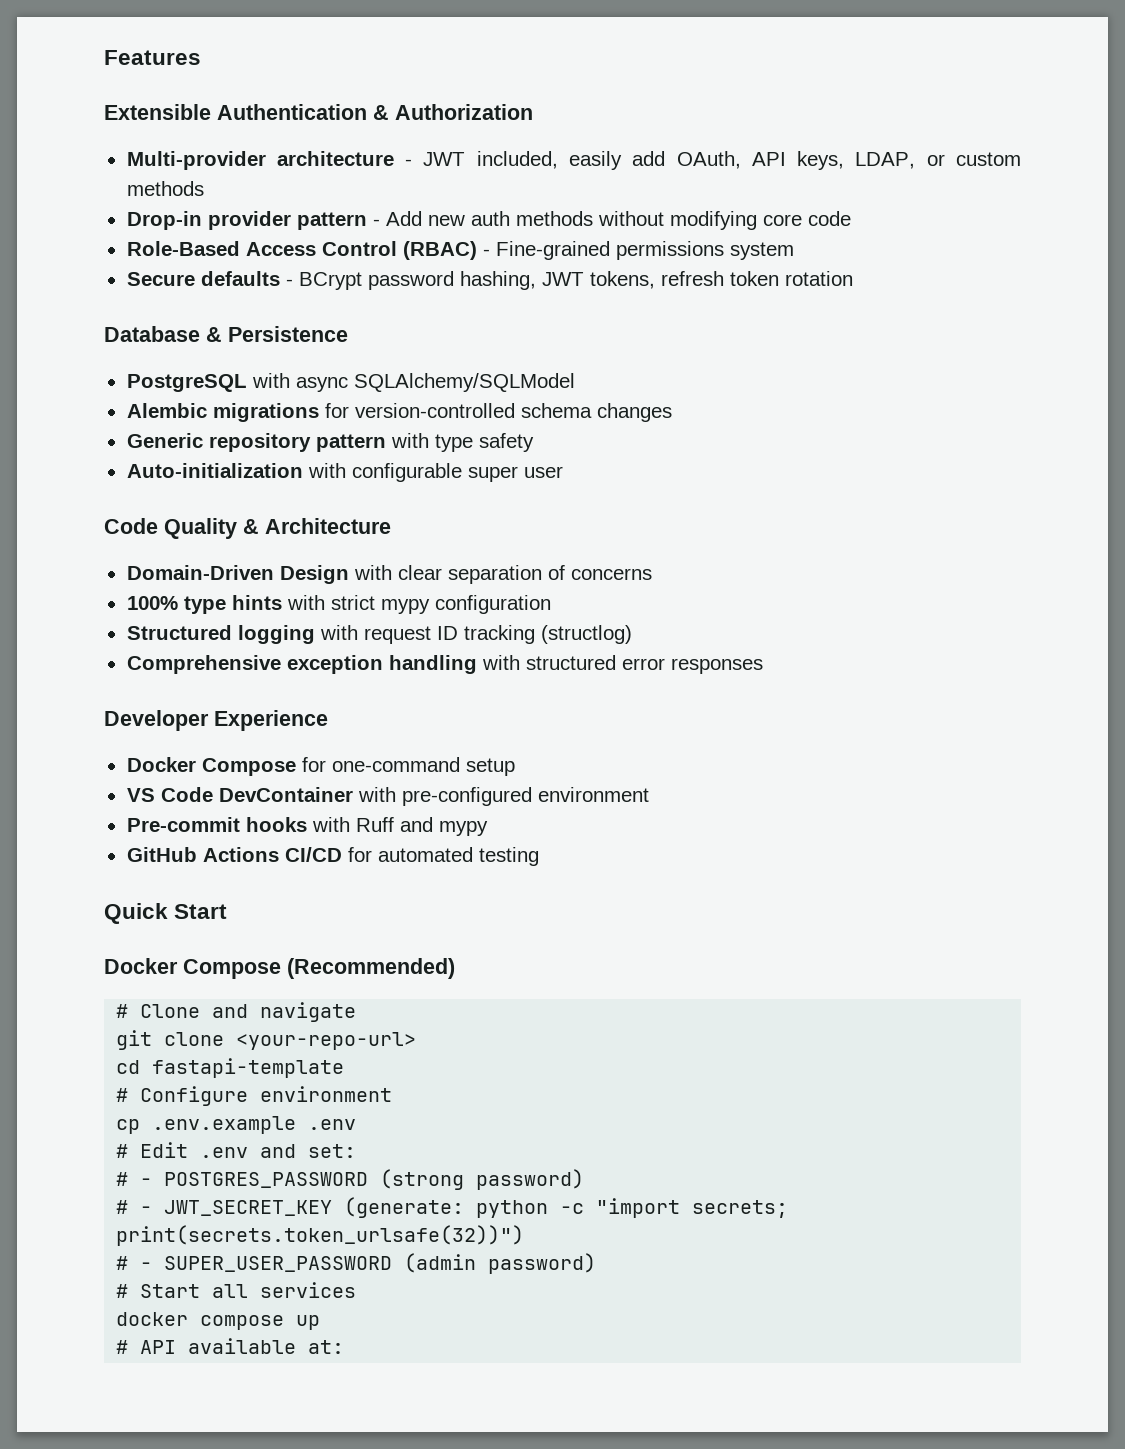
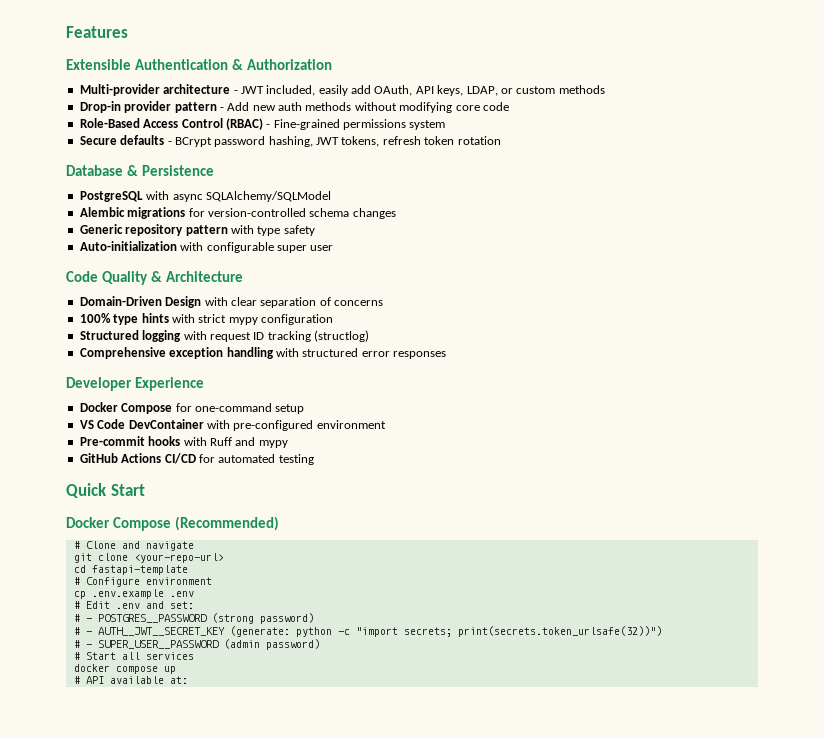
[164,1172,369,1188] POSTGRES_PASSWORD -> [97,614,207,623] POSTGRES__PASSWORD
[164,1200,333,1216] JWT_SECRET_KEY -> [97,627,225,636] AUTH__JWT__SECRET_KEY
[164,1256,393,1272] SUPER_USER_PASSWORD -> [97,640,219,649] SUPER_USER__PASSWORD

